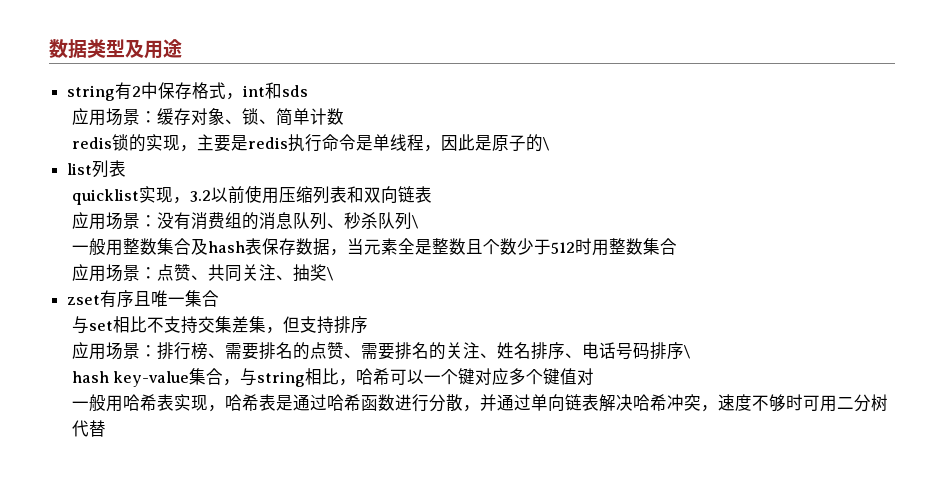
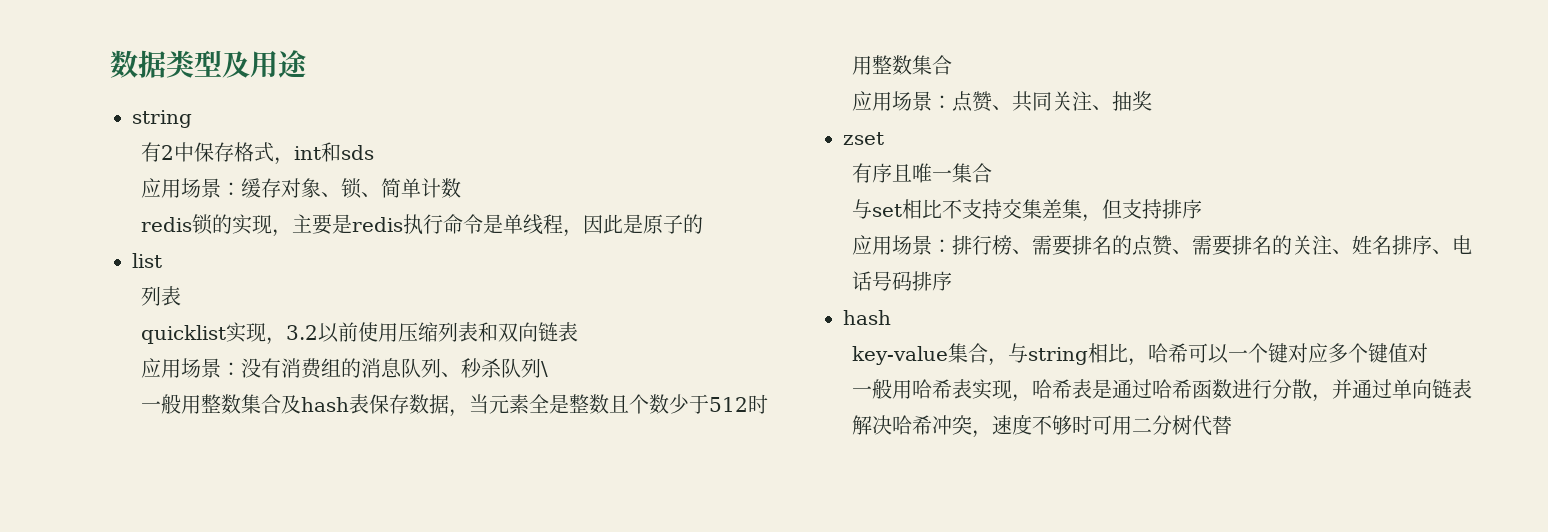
(116, 93) none -> (192, 119) //
[541,137,550,151] \ -> (704, 224) none
(93, 169) none -> (162, 260) //
[325,267,334,281] \ -> (1153, 101) none
(101, 300) none -> (884, 138) //
[682,345,691,359] [71,371,109,383] \ // hash -> [843,310,891,325] // hash //

